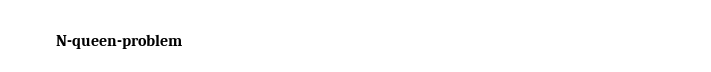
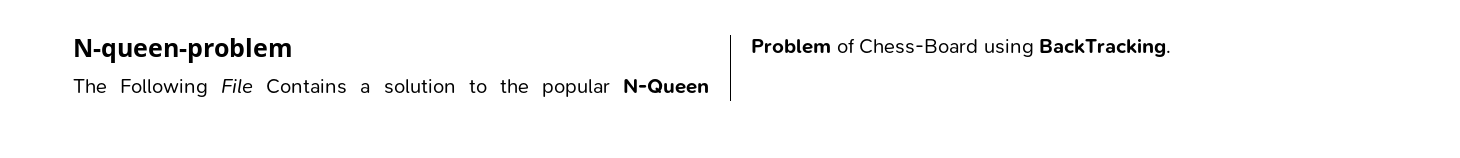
(182, 41) none -> [73,78,710,97] [751,38,1172,57] // The Following File Contains a solution to the popular N-Queen Problem of Chess-Board using BackTracking.

